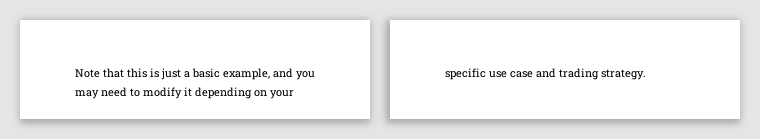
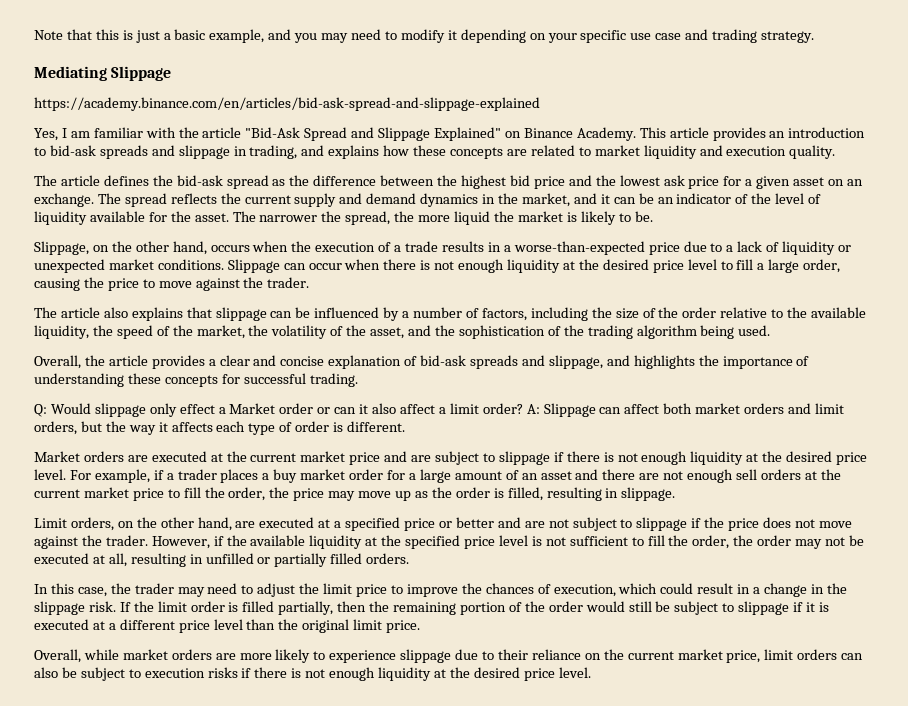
(646, 74) none -> [34,66,172,81] [34,97,540,111] [34,127,866,141] [34,145,836,159] [34,175,863,189] [34,193,822,207] [34,211,653,225] [34,241,852,255] [34,259,841,273] [34,277,310,291] [34,307,867,321] [34,325,771,339] [34,355,810,369] [34,373,358,387] [34,403,844,417] [34,421,406,435] [34,451,868,465] [34,469,841,483] [34,487,676,501] [34,517,852,531] [34,535,864,549] [34,553,410,567] [34,583,847,597] [34,601,829,615] [34,619,421,633] [34,649,864,663] [34,667,591,681] // Mediating Slippage // https://academy.binance.com/en/articles/bid-ask-spread-and-slippage-explained // Yes, I am familiar with the article "Bid-Ask Spread and Slippage Explained" on Binance Academy. This article provides an introduction to bid-ask spreads and slippage in trading, and explains how these concepts are related to market liquidity and execution quality. // The article defines the bid-ask spread as the difference between the highest bid price and the lowest ask price for a given asset on an exchange. The spread reflects the current supply and demand dynamics in the market, and it can be an indicator of the level of liquidity available for the asset. The narrower the spread, the more liquid the market is likely to be. // Slippage, on the other hand, occurs when the execution of a trade results in a worse-than-expected price due to a lack of liquidity or unexpected market conditions. Slippage can occur when there is not enough liquidity at the desired price level to fill a large order, causing the price to move against the trader. // The article also explains that slippage can be influenced by a number of factors, including the size of the order relative to the available liquidity, the speed of the market, the volatility of the asset, and the sophistication of the trading algorithm being used. // Overall, the article provides a clear and concise explanation of bid-ask spreads and slippage, and highlights the importance of understanding these concepts for successful trading. // Q: Would slippage only effect a Market order or can it also affect a limit order? A: Slippage can affect both market orders and limit orders, but the way it affects each type of order is different. // Market orders are executed at the current market price and are subject to slippage if there is not enough liquidity at the desired price level. For example, if a trader places a buy market order for a large amount of an asset and there are not enough sell orders at the current market price to fill the order, the price may move up as the order is filled, resulting in slippage. // Limit orders, on the other hand, are executed at a specified price or better and are not subject to slippage if the price does not move against the trader. However, if the available liquidity at the specified price level is not sufficient to fill the order, the order may not be executed at all, resulting in unfilled or partially filled orders. // In this case, the trader may need to adjust the limit price to improve the chances of execution, which could result in a change in the slippage risk. If the limit order is filled partially, then the remaining portion of the order would still be subject to slippage if it is executed at a different price level than the original limit price. // Overall, while market orders are more likely to experience slippage due to their reliance on the current market price, limit orders can also be subject to execution risks if there is not enough liquidity at the desired price level.

